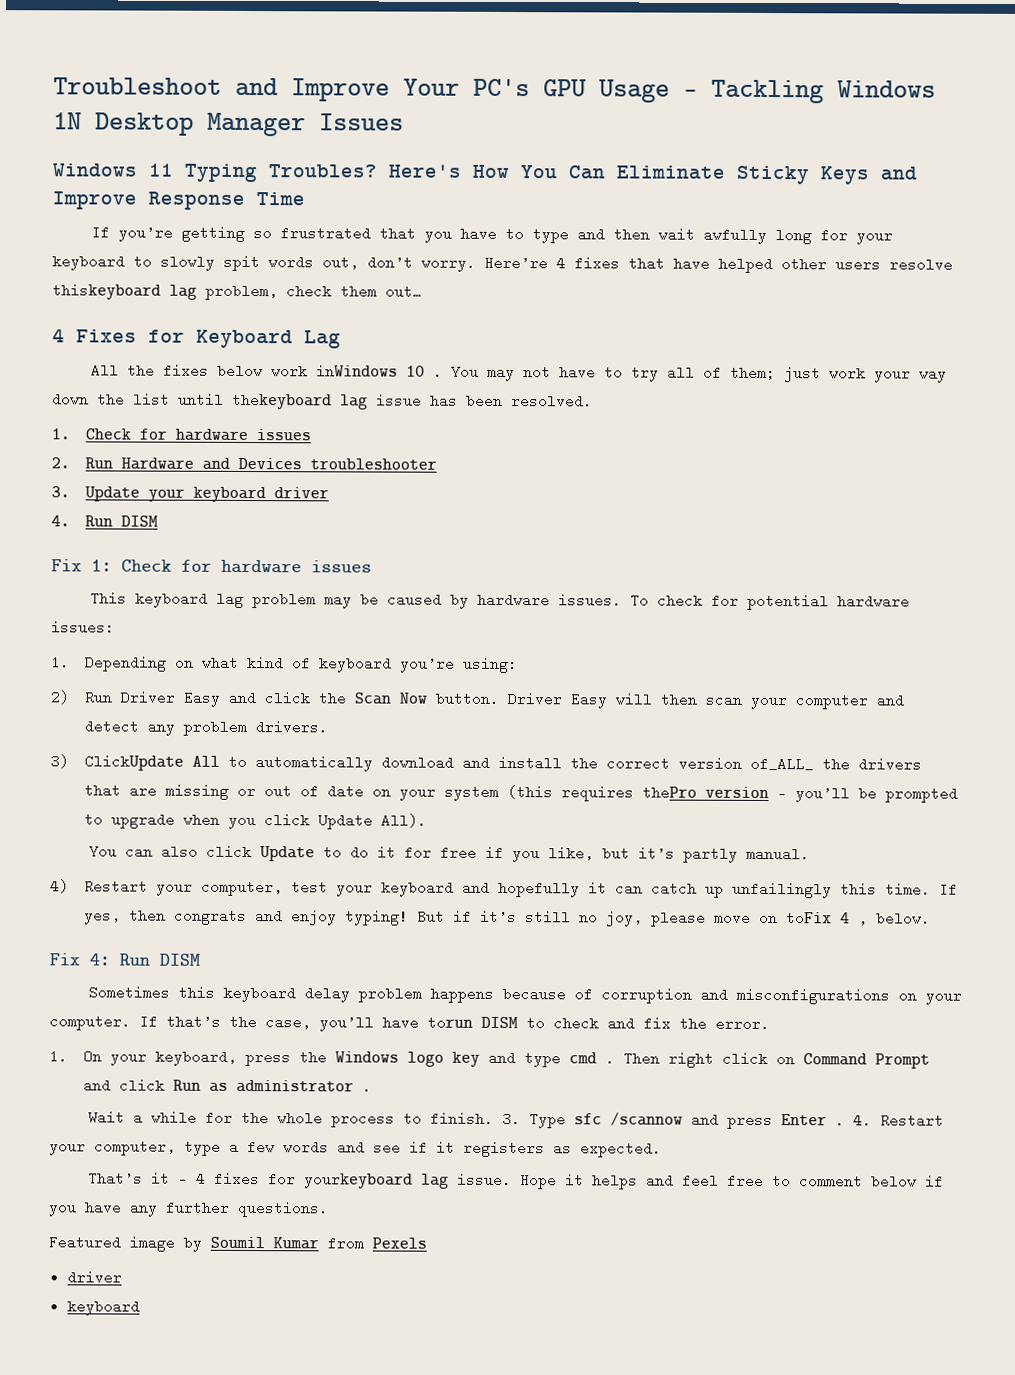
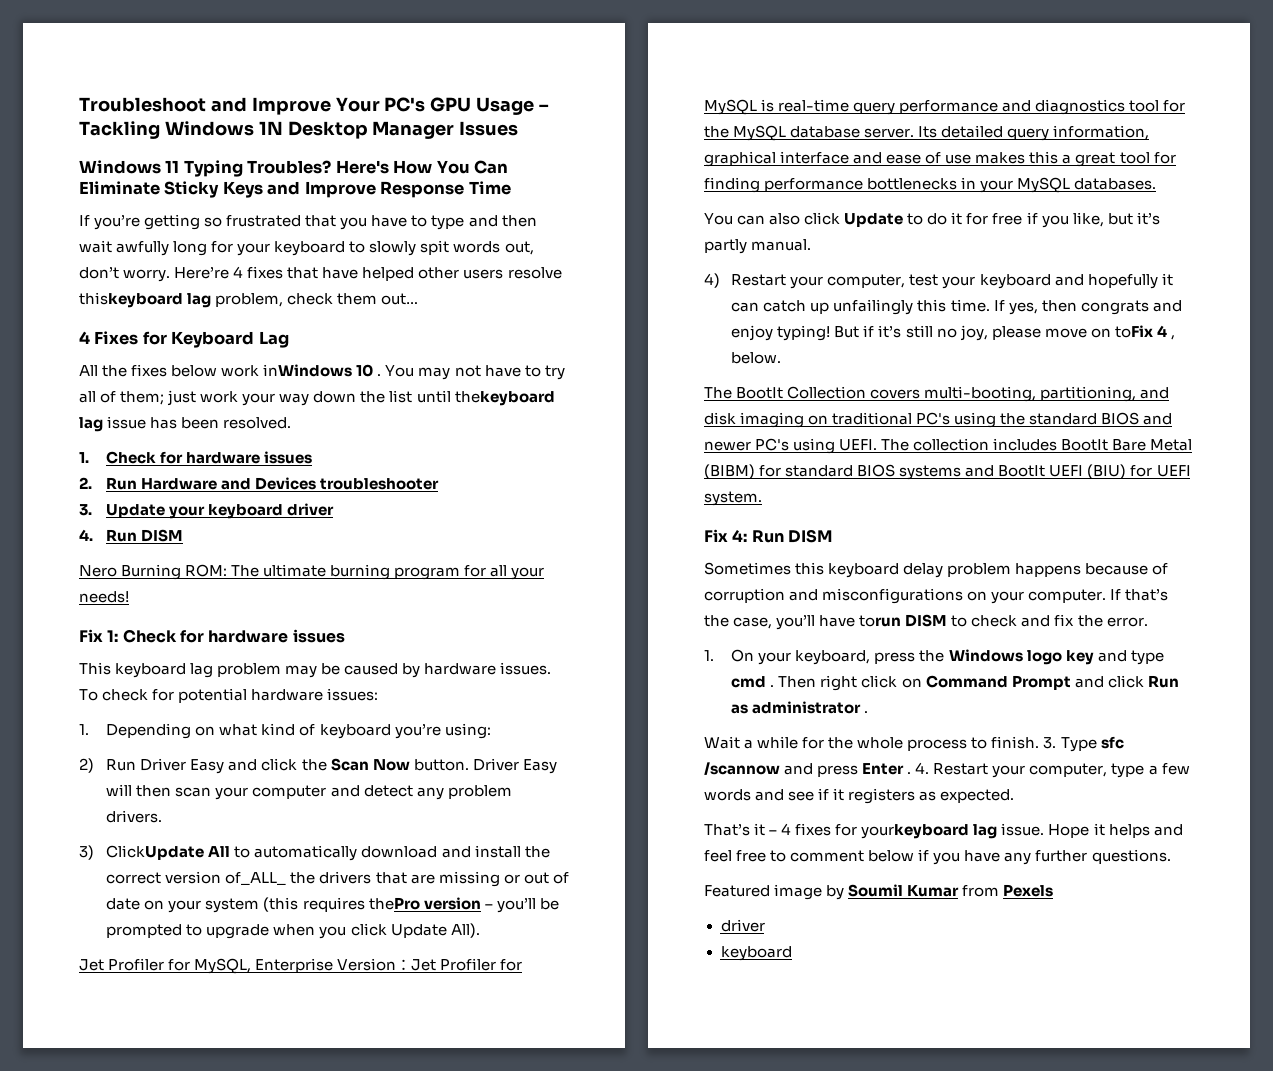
(158, 521) none -> [79,564,545,580] [79,591,129,603] // Nero Burning ROM: The ultimate burning program for all your needs!
(427, 820) none -> [79,958,523,974] [704,99,1186,115] [704,125,1150,141] [704,151,1176,167] [704,177,1157,193] // Jet Profiler for MySQL, Enterprise Version：Jet Profiler for MySQL is real-time query performance and diagnostics tool for the MySQL database server. Its detailed query information, graphical interface and ease of use makes this a great tool for finding performance bottlenecks in your MySQL databases.
(931, 918) none -> [704,386,1170,402] [704,412,1173,428] [704,438,1193,454] [704,464,1191,480] [704,491,762,506] // The BootIt Collection covers multi-booting, partitioning, and disk imaging on traditional PC's using the standard BIOS and newer PC's using UEFI. The collection includes BootIt Bare Metal (BIBM) for standard BIOS systems and BootIt UEFI (BIU) for UEFI system.

